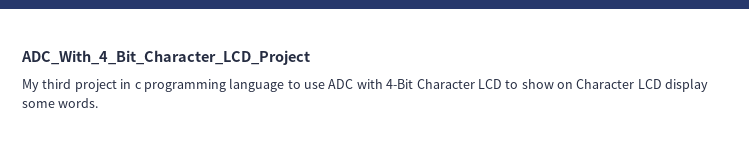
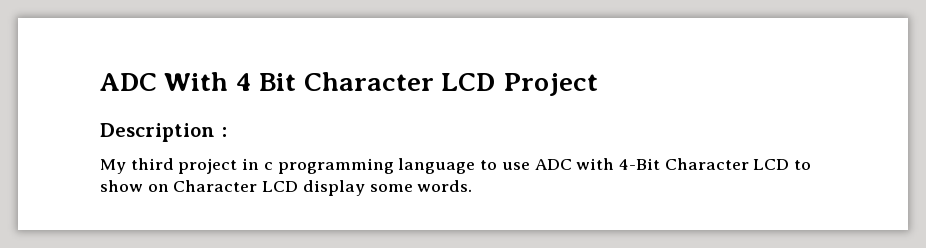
[21,50,310,65] ADC_With_4_Bit_Character_LCD_Project -> [100,72,598,96] [100,123,227,142] ADC With 4 Bit Character LCD Project // Description :

